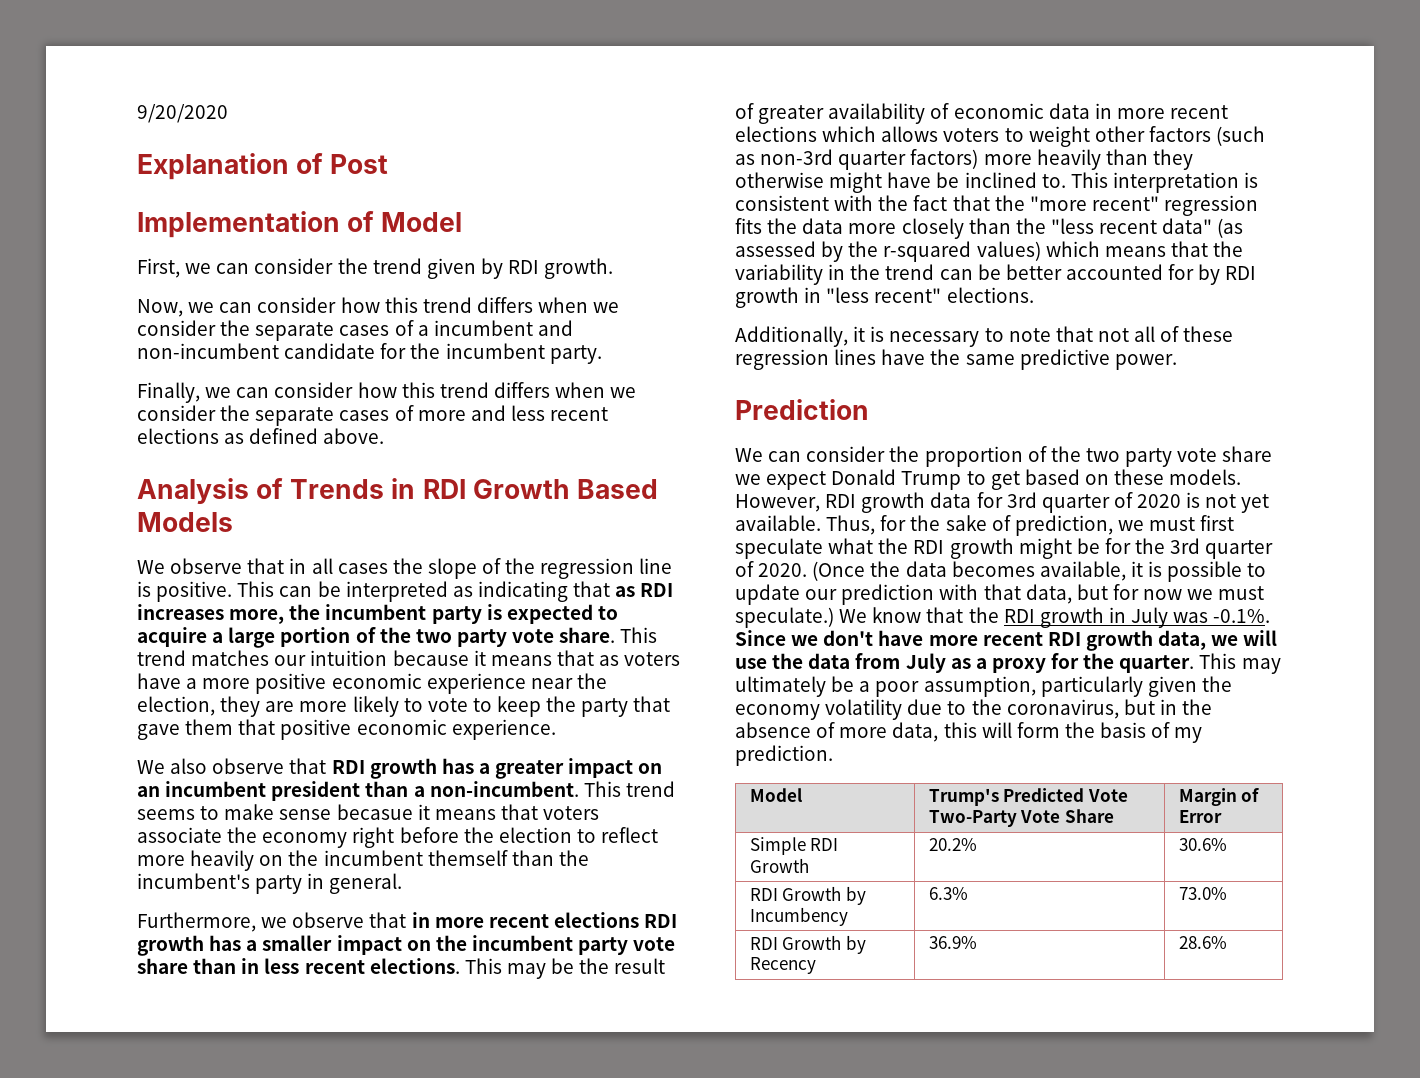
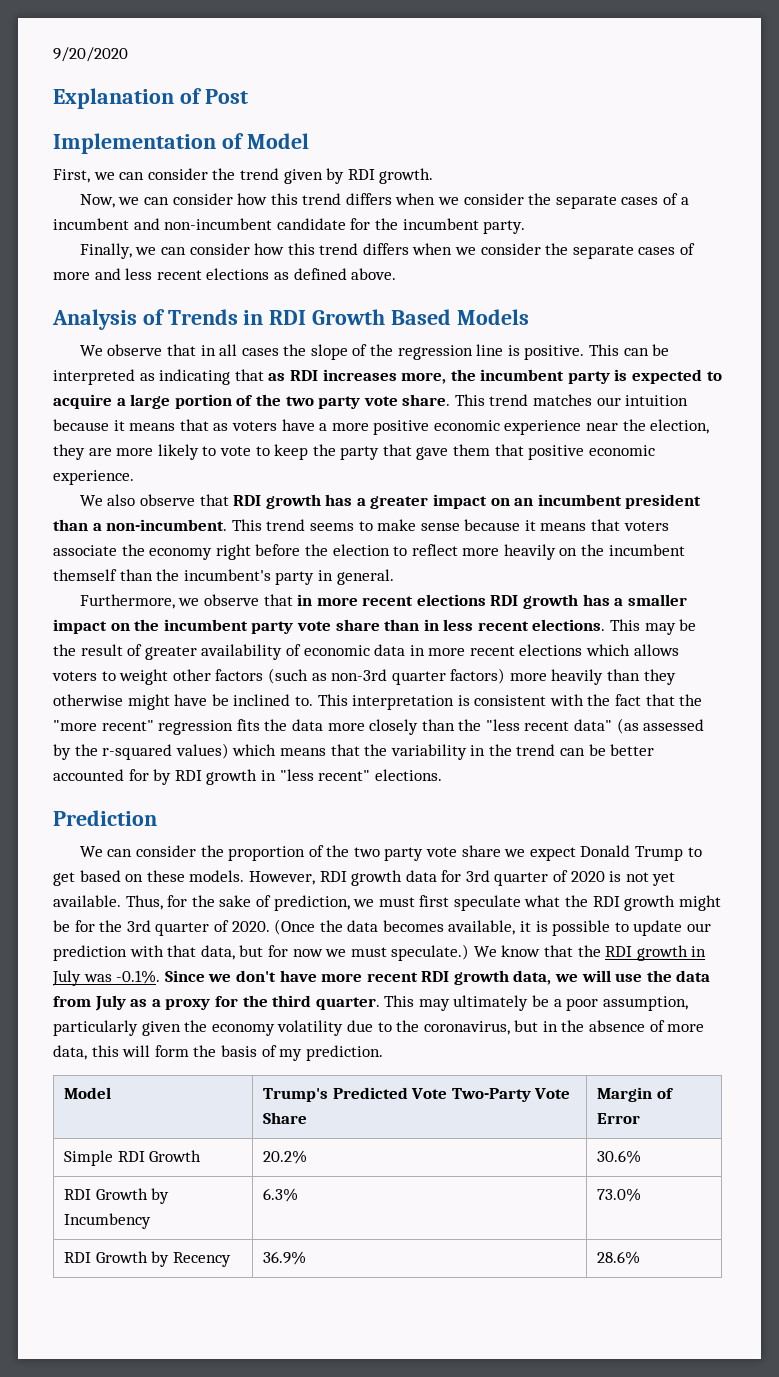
[336,804,413,820] becasue -> [464,519,521,531] because
[735,326,1234,347] [735,349,1177,370] // Additionally, it is necessary to note that not all of these regression lines have the same predictive power. -> (442, 775) none
(1115, 661) none -> [272,995,312,1007] third

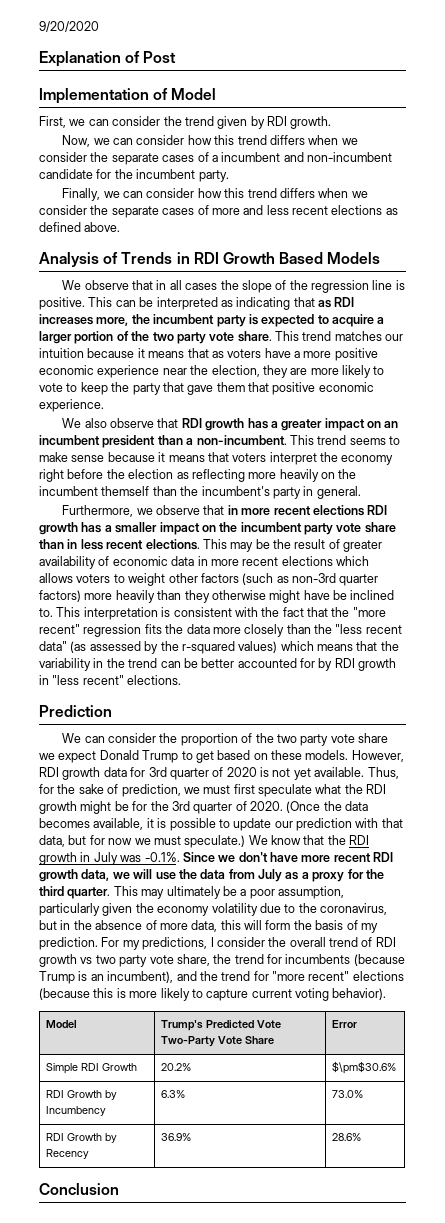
[130,394,171,409] large -> [39,331,72,344] larger
[53,545,117,556] associate -> [269,452,317,465] interpret
[393,544,458,556] to reflect -> [176,469,245,482] as reflecting
(383, 1053) none -> [101,937,396,950] [39,954,405,967] [39,971,404,984] [39,988,387,1001] For my predictions, I consider the overall trend of RDI growth vs two party vote share, the trend for incumbents (because Trump is an incumbent), and the trend for "more recent" elections (because this is more likely to capture current voting behavior).
[597,1087,674,1102] Margin of -> (275, 1040) none
[597,1150,642,1164] 30.6% -> [332,1061,397,1074] $\pm$30.6%
(641, 1258) none -> [39,1183,119,1195] // Conclusion

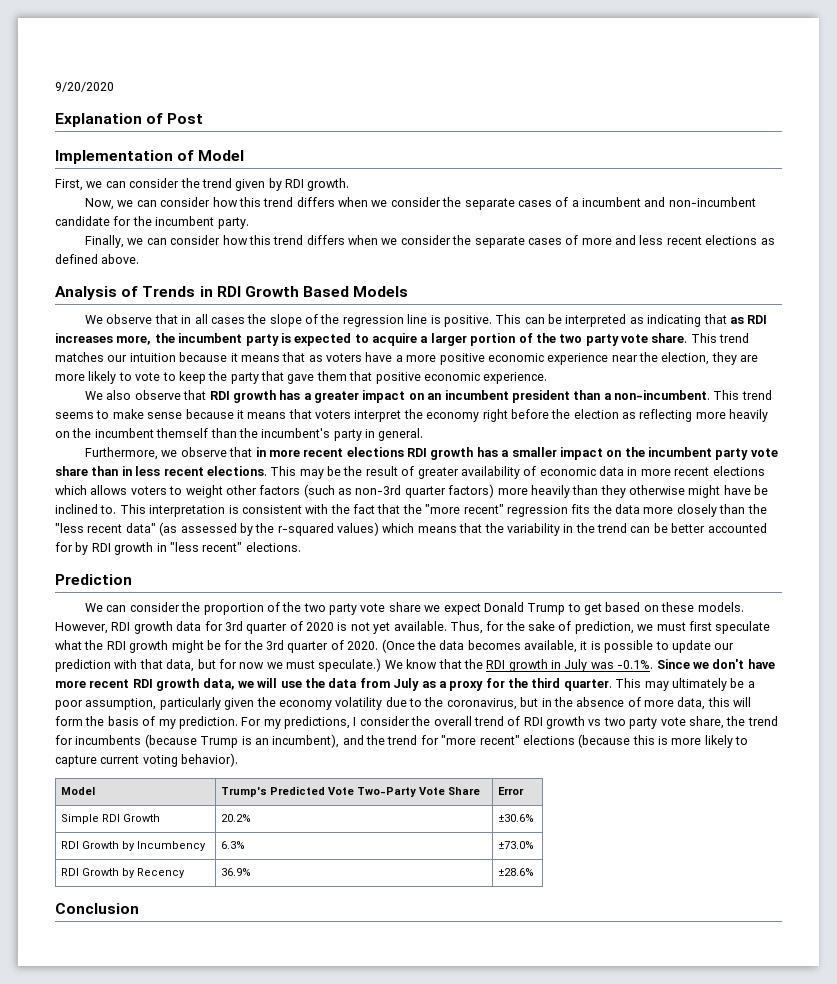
[332,1061,397,1074] $\pm$30.6% -> [498,814,535,822] ±30.6%
[332,1090,364,1098] 73.0% -> [498,841,535,849] ±73.0%
[332,1133,362,1141] 28.6% -> [498,868,535,876] ±28.6%

